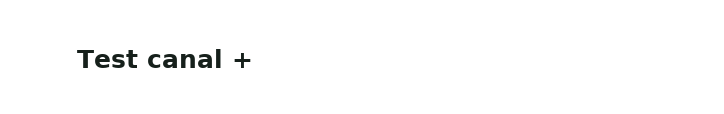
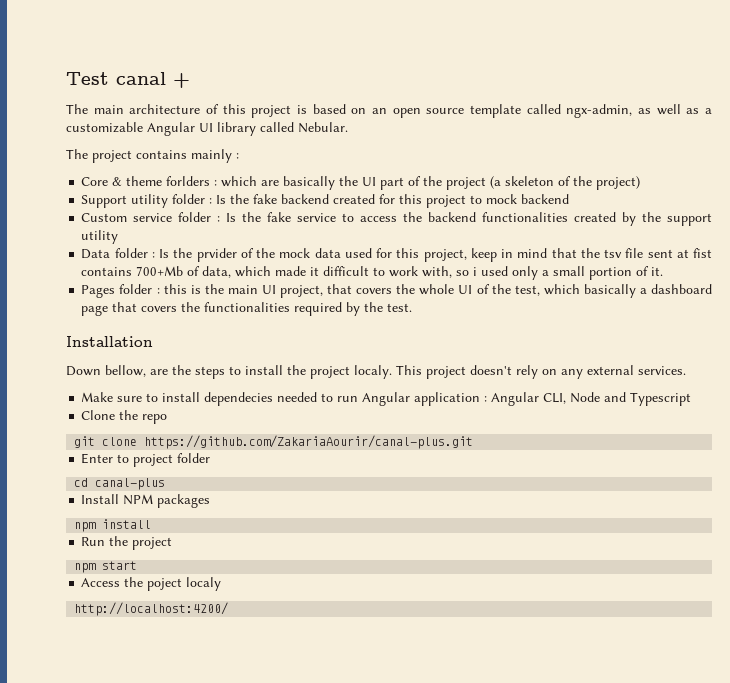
(253, 60) none -> [66,104,712,118] [66,122,348,136] [66,149,239,163] [81,176,641,190] [81,194,570,208] [81,212,713,226] [81,230,119,244] [81,248,712,262] [81,266,664,280] [81,284,713,298] [81,302,413,316] [66,336,153,347] [66,365,686,379] [81,392,692,406] [81,410,168,424] [74,435,474,449] [81,453,211,467] [74,478,166,490] [81,494,211,508] [74,519,152,532] [81,536,173,550] [74,561,138,573] [81,577,222,591] [74,602,229,616] // The main architecture of this project is based on an open source template called ngx-admin, as well as a customizable Angular UI library called Nebular. // The project contains mainly : // Core & theme forlders : which are basically the UI part of the project (a skeleton of the project) // Support utility folder : Is the fake backend created for this project to mock backend // Custom service folder : Is the fake service to access the backend functionalities created by the support utility // Data folder : Is the prvider of the mock data used for this project, keep in mind that the tsv file sent at fist contains 700+Mb of data, which made it difficult to work with, so i used only a small portion of it. // Pages folder : this is the main UI project, that covers the whole UI of the test, which basically a dashboard page that covers the functionalities required by the test. // Installation // Down bellow, are the steps to install the project localy. This project doesn't rely on any external services. // Make sure to install dependecies needed to run Angular application : Angular CLI, Node and Typescript // Clone the repo // git clone https://github.com/ZakariaAourir/canal-plus.git // Enter to project folder // cd canal-plus // Install NPM packages // npm install // Run the project // npm start // Access the poject localy // http://localhost:4200/

